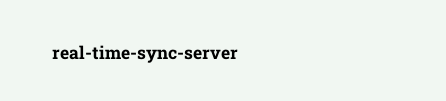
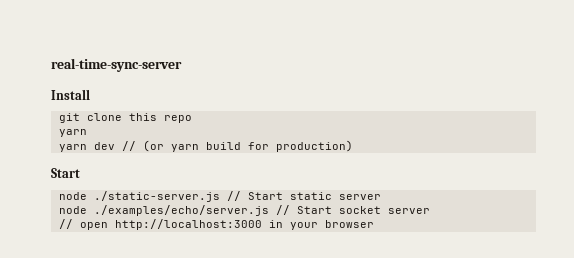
(238, 54) none -> [51,89,90,100] [58,113,192,123] [58,129,87,137] [58,140,353,152] [51,168,80,178] [58,191,381,202] [58,205,430,216] [58,219,374,230] // Install // git clone this repo // yarn // yarn dev // (or yarn build for production) // Start // node ./static-server.js // Start static server // node ./examples/echo/server.js // Start socket server // // open http://localhost:3000 in your browser

